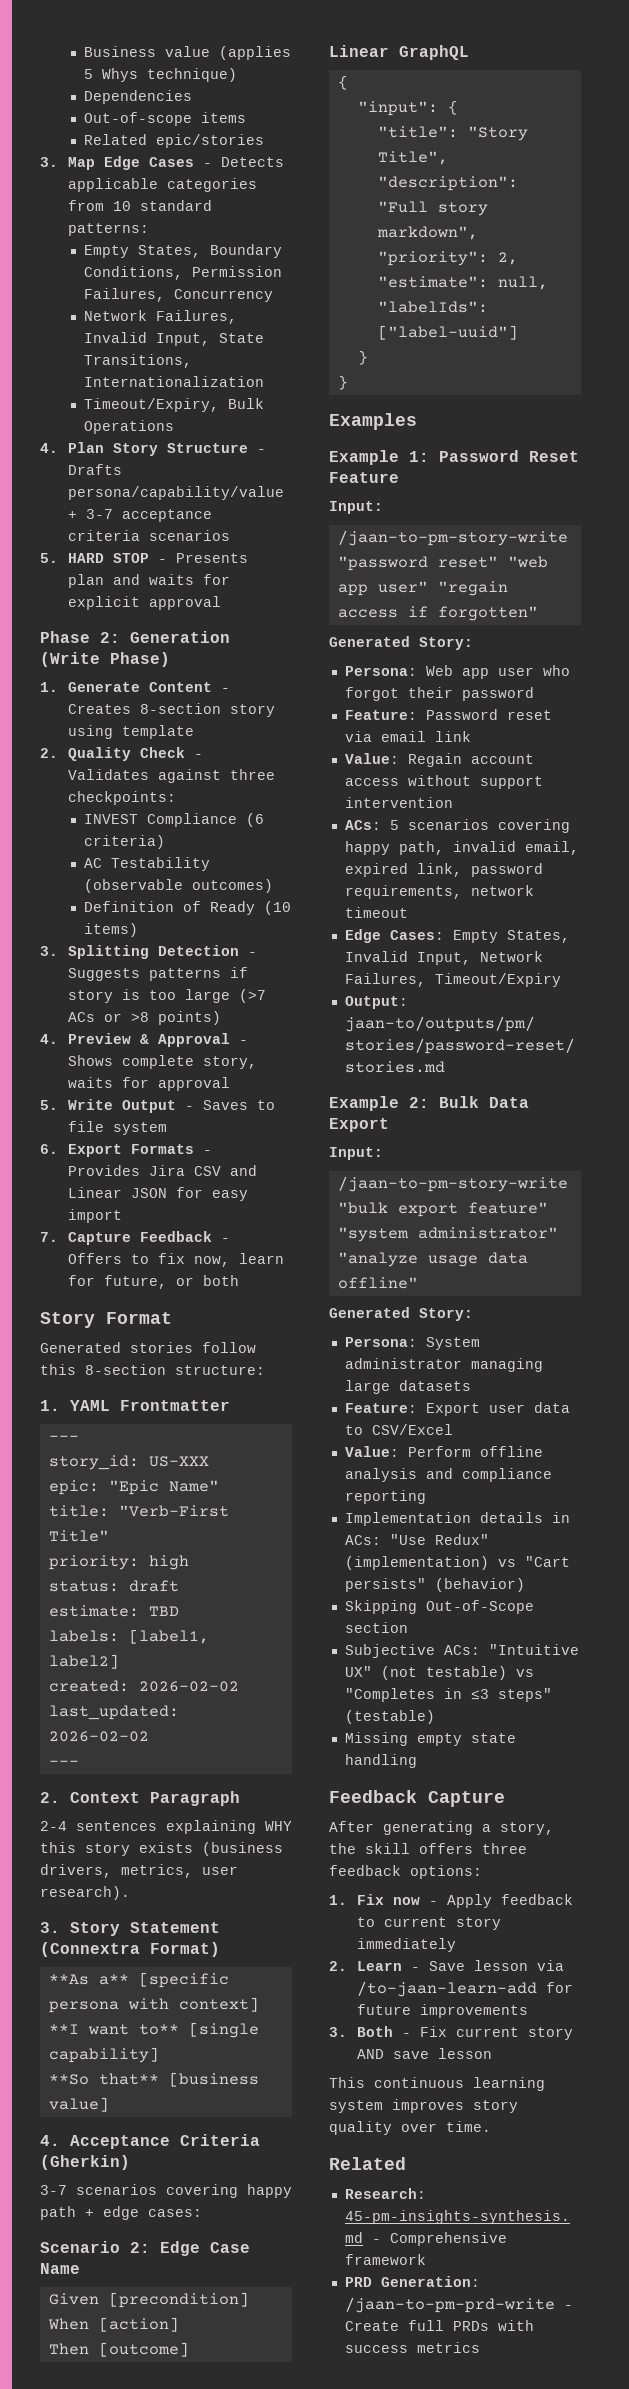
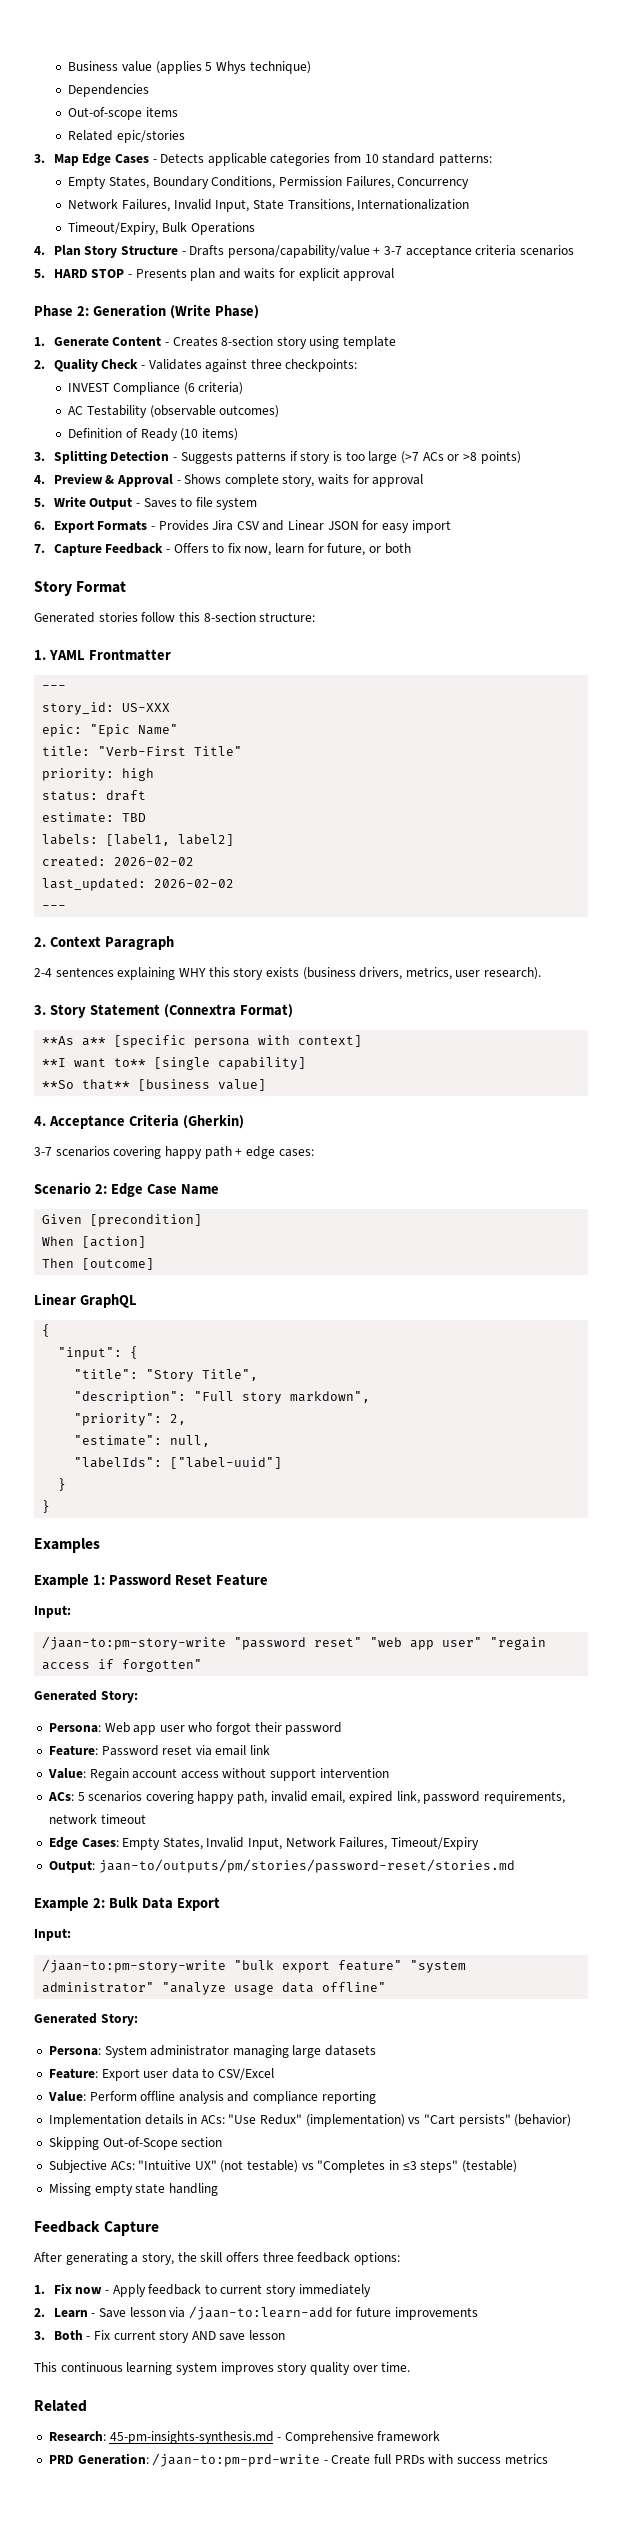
[337,530,568,546] /jaan-to-pm-story-write -> [42,1636,227,1650] /jaan-to:pm-story-write
[337,1176,568,1192] /jaan-to-pm-story-write -> [42,1959,227,1973] /jaan-to:pm-story-write
[357,1981,538,1997] /to-jaan-learn-add -> [188,2306,333,2320] /jaan-to:learn-add
[344,2297,555,2313] /jaan-to-pm-prd-write -> [152,2453,321,2467] /jaan-to:pm-prd-write

